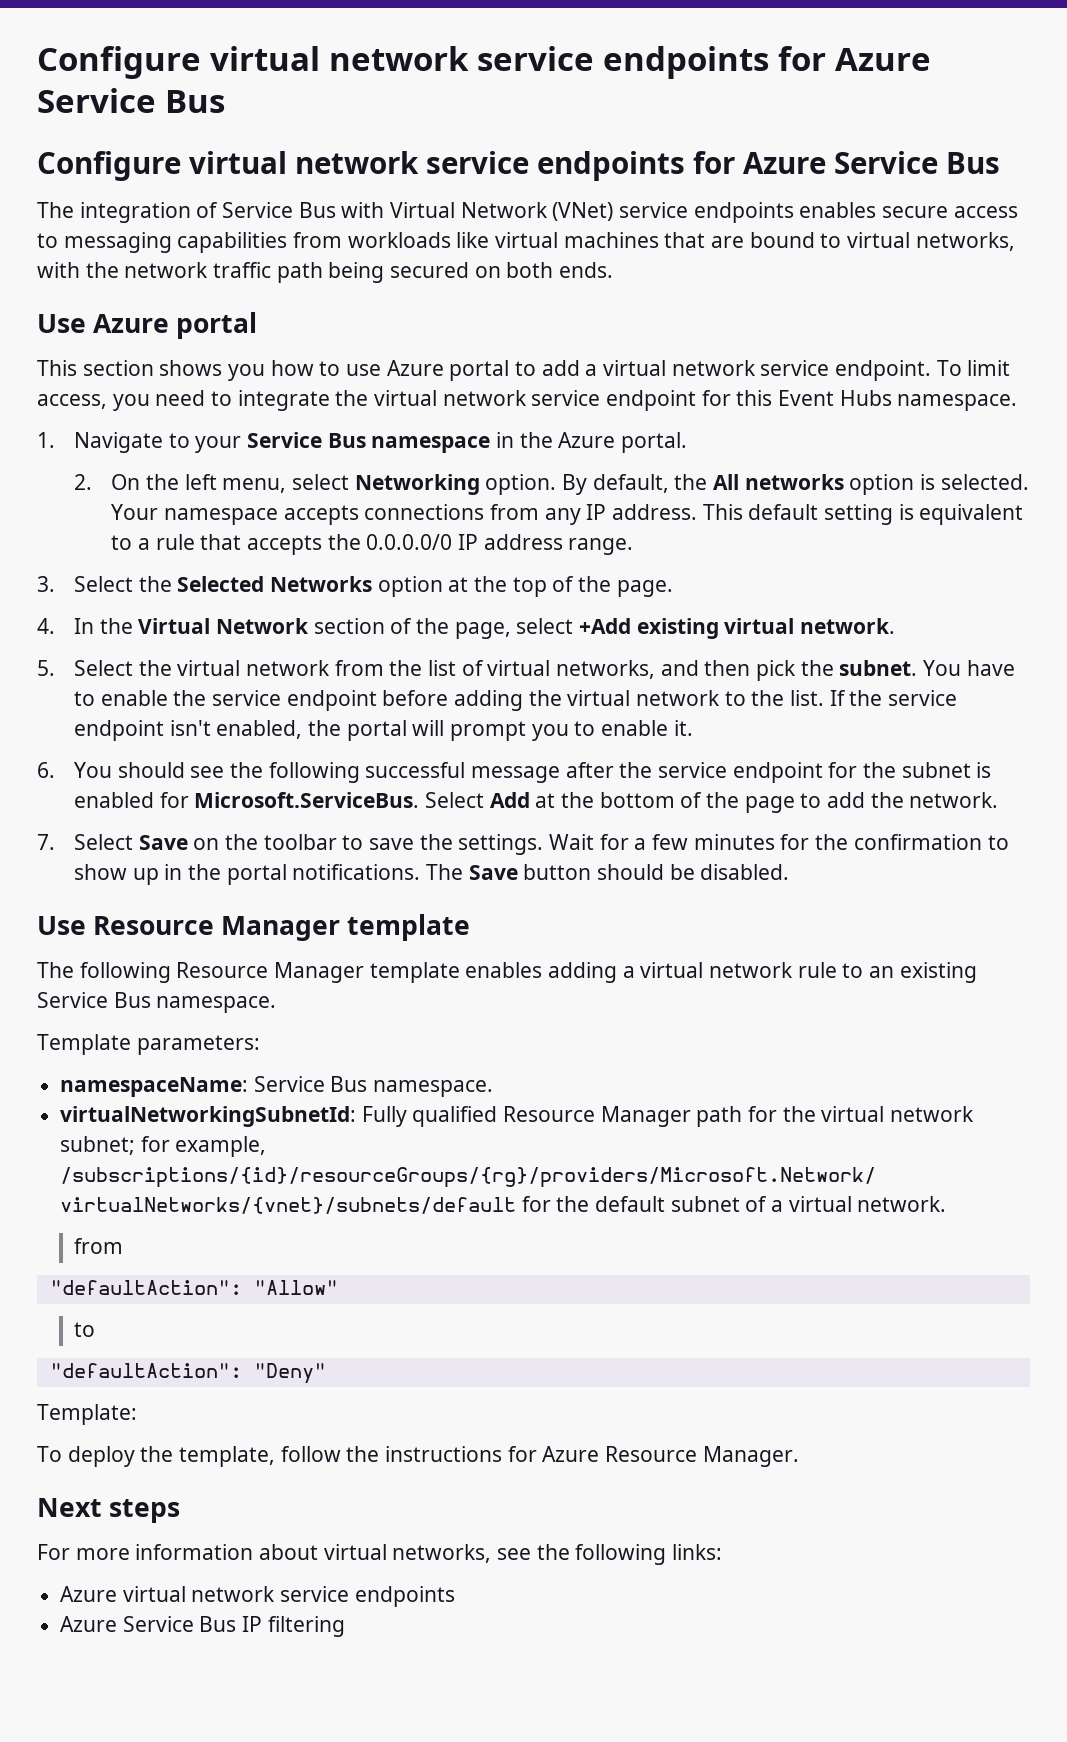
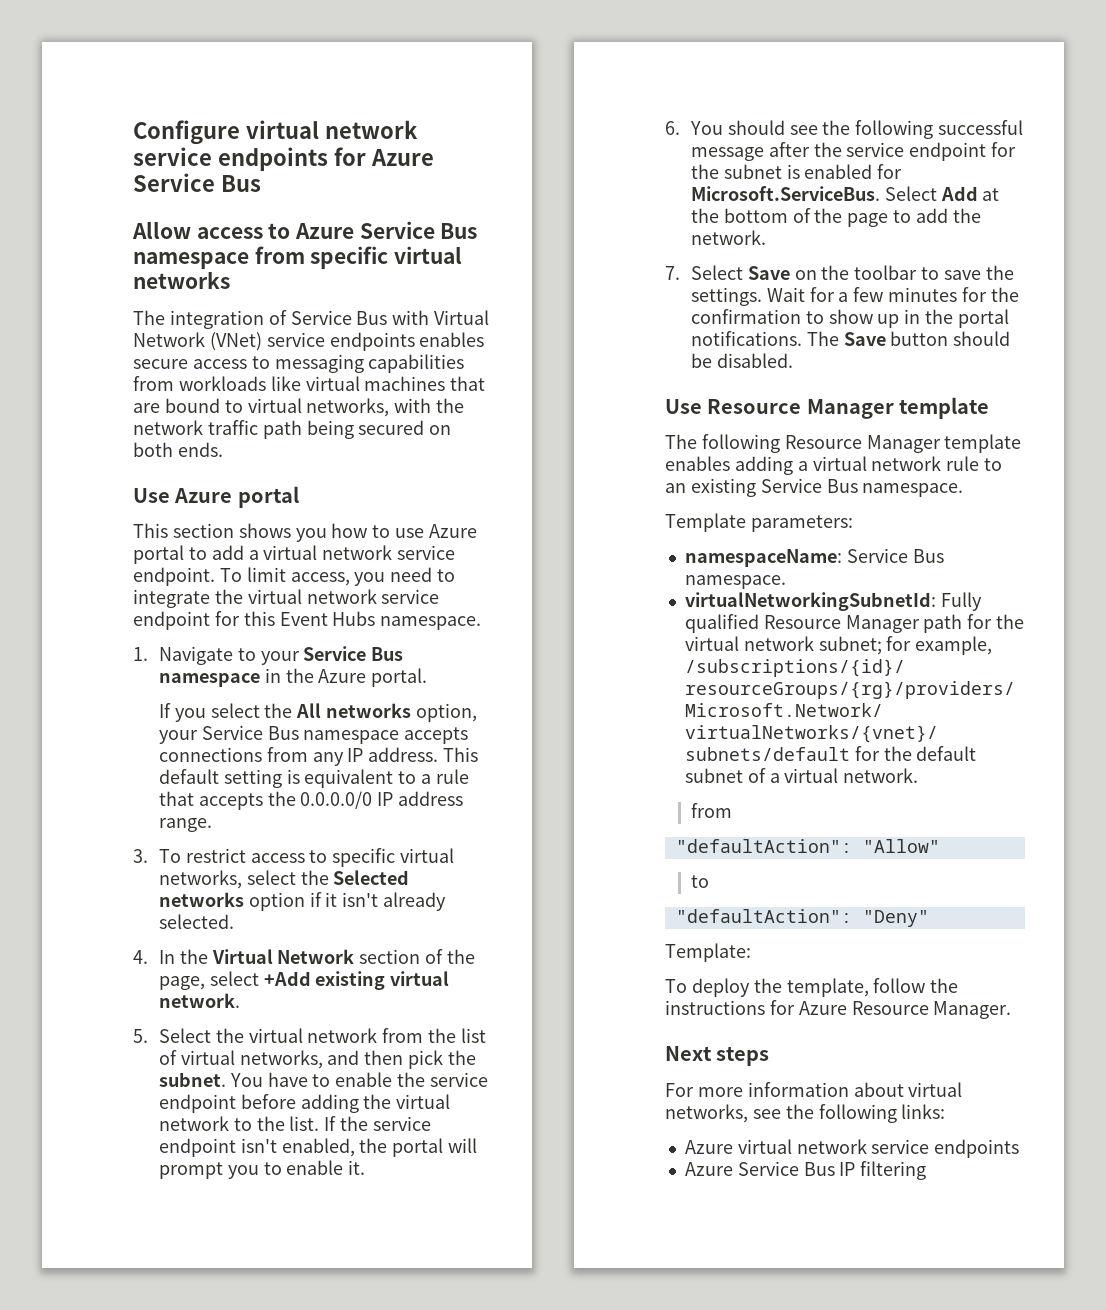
[37,46,931,79] [37,88,225,113] [37,151,1000,181] Configure virtual network service endpoints for Azure Service Bus // Configure virtual network service endpoints for Azure Service Bus -> [133,120,418,145] [133,147,434,171] [133,173,261,192] [132,221,478,239] [133,246,463,269] [133,272,230,289] Configure virtual network service endpoints for Azure Service Bus // Allow access to Azure Service Bus namespace from specific virtual networks
[74,474,1029,495] [111,504,159,520] 2. On the left menu, select Networking option. By default, the All networks option is selected. Your -> [158,703,477,722] [158,725,299,744] If you select the All networks option, your Service Bus
[74,576,673,597] Select the Selected Networks option at the top of the page. -> [158,848,455,867] [158,870,410,889] [158,892,447,911] [158,914,234,929] To restrict access to specific virtual networks, select the Selected networks option if it isn't already selected.

